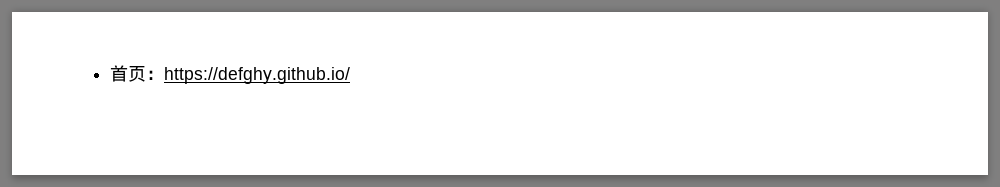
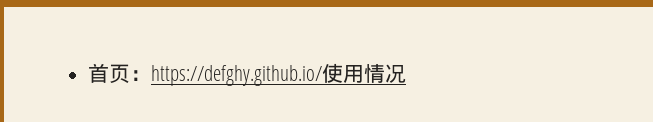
(351, 75) none -> [322,63,407,83] 使用情况

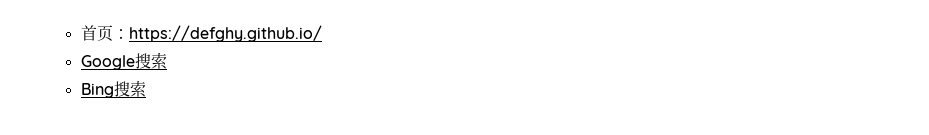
[322,63,407,83] 使用情况 -> [80,52,167,70] [80,80,146,98] // Google搜索 // Bing搜索

